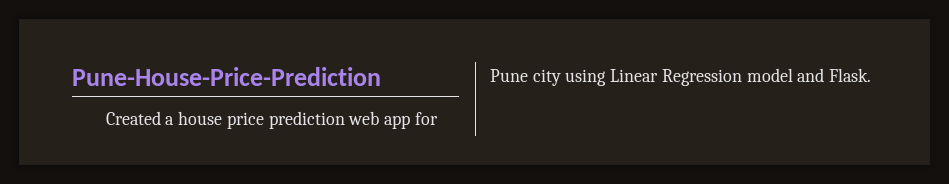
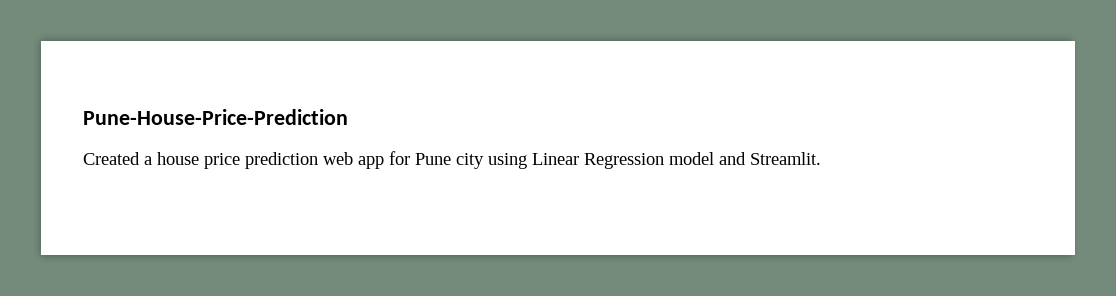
[829,68,872,82] Flask. -> [750,152,821,165] Streamlit.

